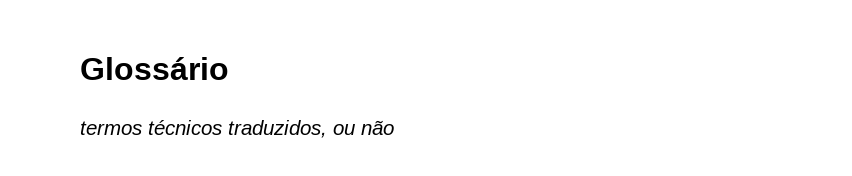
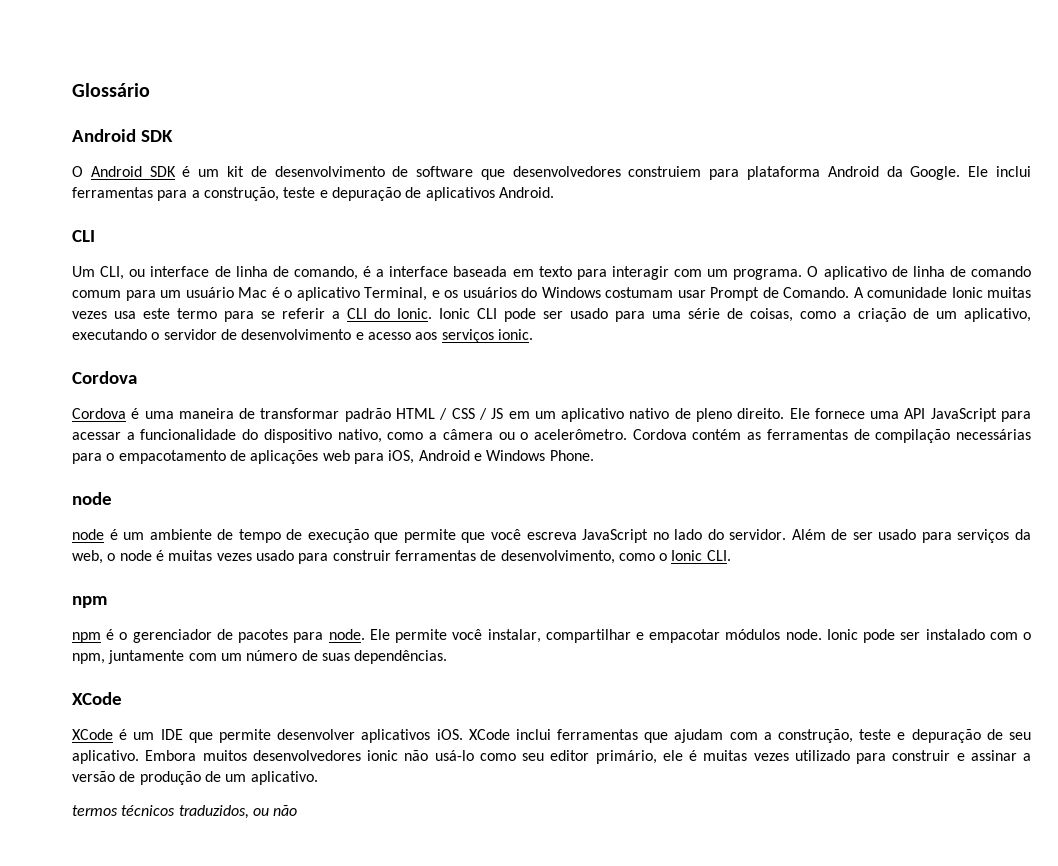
(229, 68) none -> [72,129,173,142] [72,166,1031,180] [72,187,554,201] [72,230,95,242] [72,266,1031,280] [72,287,1031,301] [72,308,1031,322] [72,329,533,343] [72,371,137,384] [72,408,1031,422] [72,429,1031,443] [72,450,594,464] [72,492,112,505] [72,529,1031,543] [72,550,731,564] [72,596,107,608] [72,629,1032,643] [72,650,448,664] [72,692,122,705] [72,729,1031,743] [72,750,1031,764] [72,771,318,785] // Android SDK // O Android SDK é um kit de desenvolvimento de software que desenvolvedores construiem para plataforma Android da Google. Ele inclui ferramentas para a construção, teste e depuração de aplicativos Android. // CLI // Um CLI, ou interface de linha de comando, é a interface baseada em texto para interagir com um programa. O aplicativo de linha de comando comum para um usuário Mac é o aplicativo Terminal, e os usuários do Windows costumam usar Prompt de Comando. A comunidade Ionic muitas vezes usa este termo para se referir a CLI do Ionic. Ionic CLI pode ser usado para uma série de coisas, como a criação de um aplicativo, executando o servidor de desenvolvimento e acesso aos serviços ionic. // Cordova // Cordova é uma maneira de transformar padrão HTML / CSS / JS em um aplicativo nativo de pleno direito. Ele fornece uma API JavaScript para acessar a funcionalidade do dispositivo nativo, como a câmera ou o acelerômetro. Cordova contém as ferramentas de compilação necessárias para o empacotamento de aplicações web para iOS, Android e Windows Phone. // node // node é um ambiente de tempo de execução que permite que você escreva JavaScript no lado do servidor. Além de ser usado para serviços da web, o node é muitas vezes usado para construir ferramentas de desenvolvimento, como o Ionic CLI. // npm // npm é o gerenciador de pacotes para node. Ele permite você instalar, compartilhar e empacotar módulos node. Ionic pode ser instalado com o npm, juntamente com um número de suas dependências. // XCode // XCode é um IDE que permite desenvolver aplicativos iOS. XCode inclui ferramentas que ajudam com a construção, teste e depuração de seu aplicativo. Embora muitos desenvolvedores ionic não usá-lo como seu editor primário, ele é muitas vezes utilizado para construir e assinar a versão de produção de um aplicativo.

